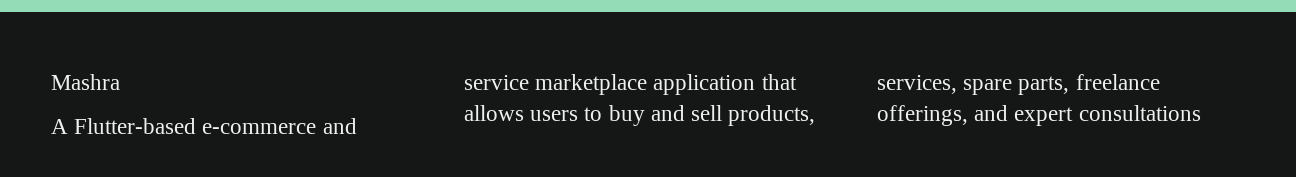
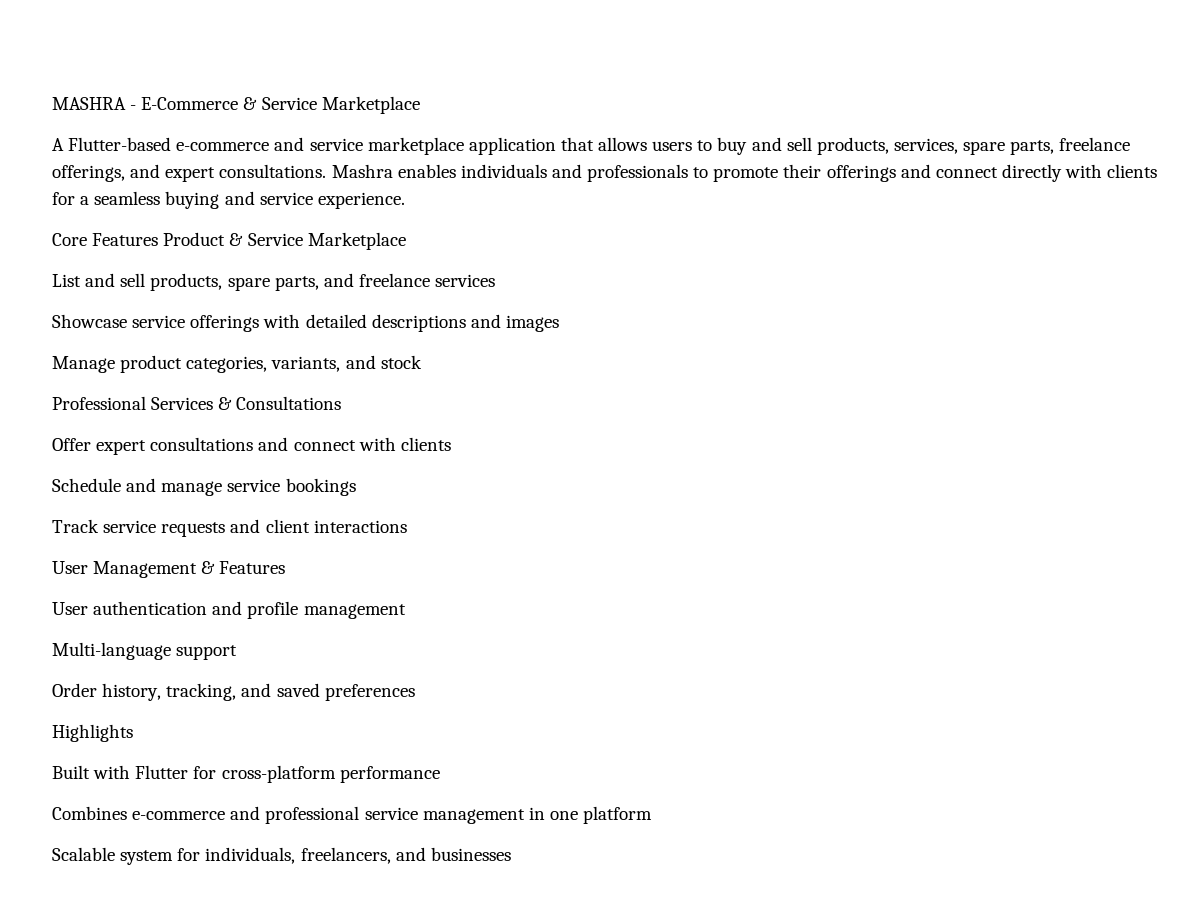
[51,74,120,90] Mashra -> [52,96,420,114] MASHRA - E-Commerce & Service Marketplace
[1078,105,1201,121] consultations -> [219,164,1158,182] [52,191,405,209] [52,232,406,250] [52,273,496,291] [52,314,559,332] [52,355,422,373] [52,396,342,410] [52,437,451,455] [52,478,356,496] [52,519,407,537] [52,561,286,578] [52,601,406,619] [52,642,238,660] [52,683,415,701] [52,724,133,742] [52,765,440,783] [52,806,653,824] [52,847,511,865] consultations. Mashra enables individuals and professionals to promote their offerings and connect directly with clients for a seamless buying and service experience. // Core Features Product & Service Marketplace // List and sell products, spare parts, and freelance services // Showcase service offerings with detailed descriptions and images // Manage product categories, variants, and stock // Professional Services & Consultations // Offer expert consultations and connect with clients // Schedule and manage service bookings // Track service requests and client interactions // User Management & Features // User authentication and profile management // Multi-language support // Order history, tracking, and saved preferences // Highlights // Built with Flutter for cross-platform performance // Combines e-commerce and professional service management in one platform // Scalable system for individuals, freelancers, and businesses

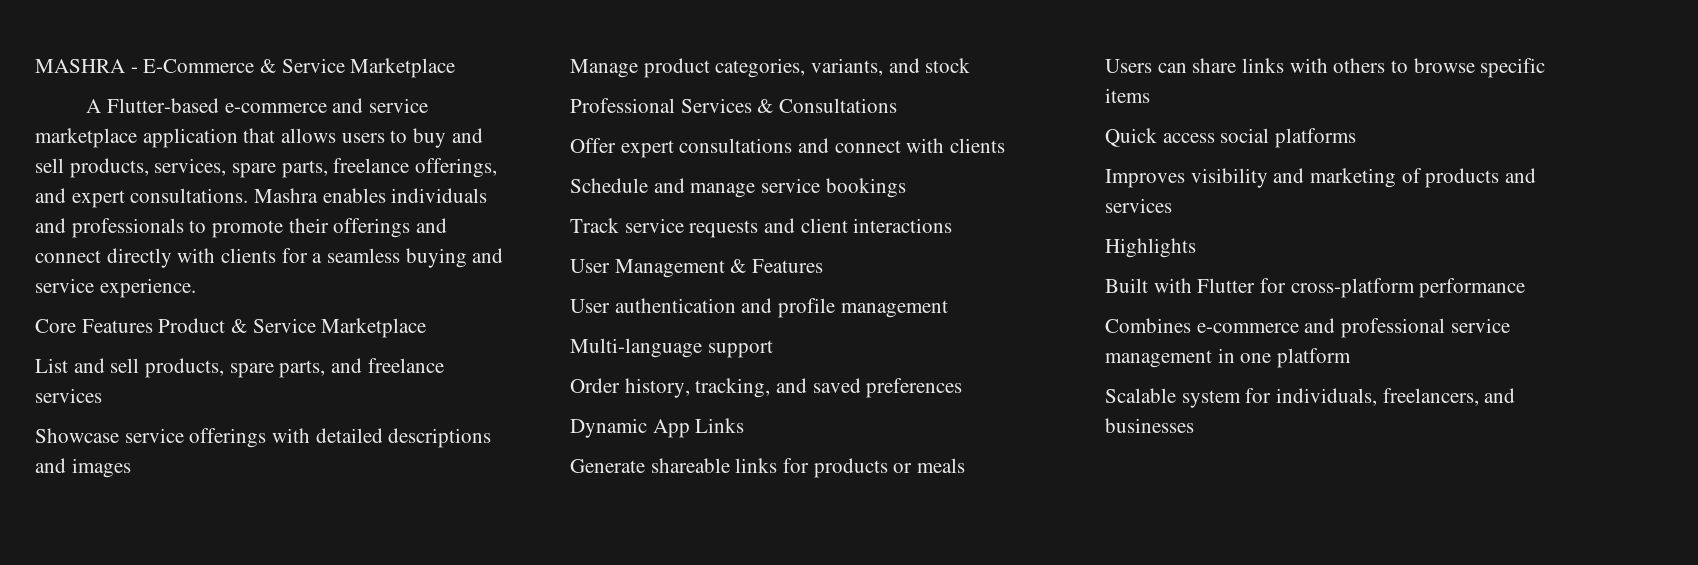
(415, 692) none -> [570,418,745,438] [570,458,966,478] [1105,58,1546,78] [1105,88,1150,103] [1105,128,1357,148] [1105,168,1537,188] [1105,198,1172,213] // Dynamic App Links // Generate shareable links for products or meals // Users can share links with others to browse specific items // Quick access social platforms // Improves visibility and marketing of products and services

